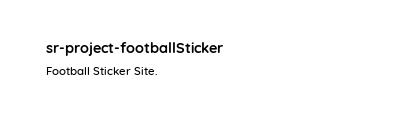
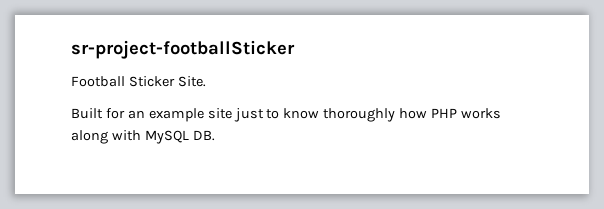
(159, 71) none -> [71,108,502,122] [71,130,215,144] // Built for an example site just to know thoroughly how PHP works along with MySQL DB.

